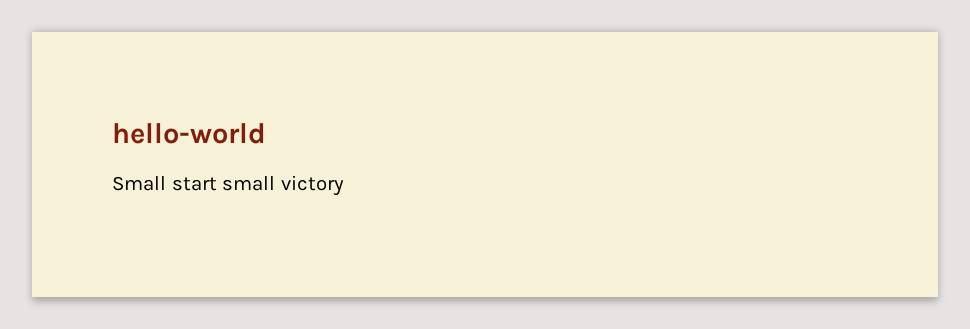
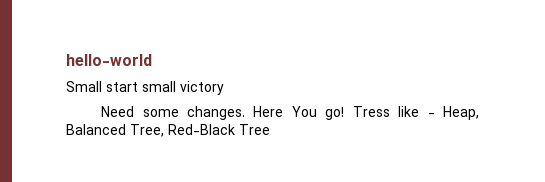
(344, 185) none -> [101,106,479,120] [66,124,270,137] // Need some changes. Here You go! Tress like - Heap, Balanced Tree, Red-Black Tree

